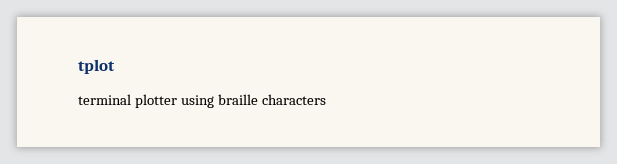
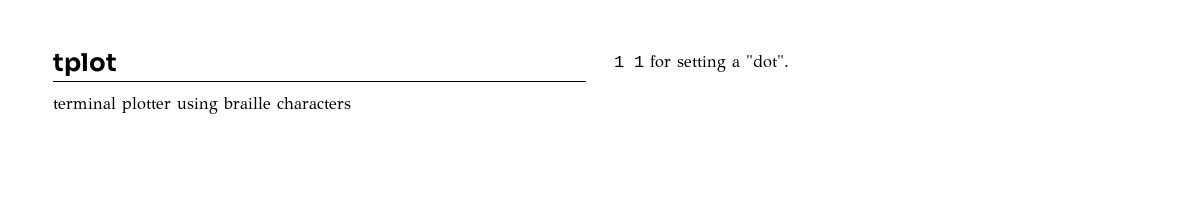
(326, 99) none -> [614,55,789,72] // 1 1 for setting a "dot".

